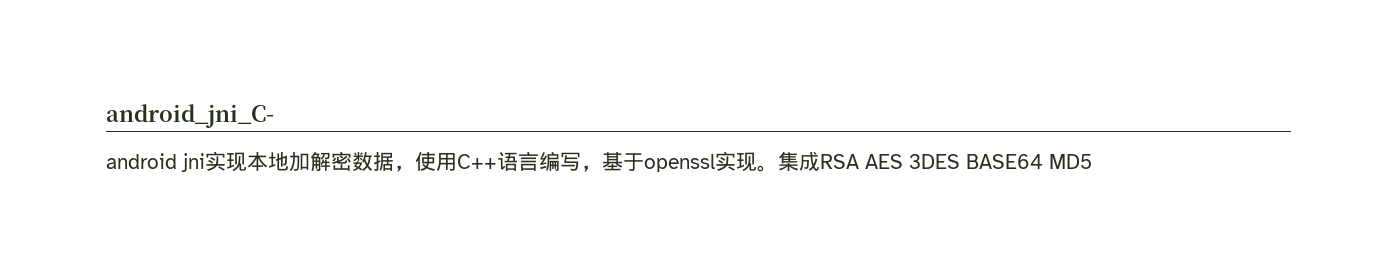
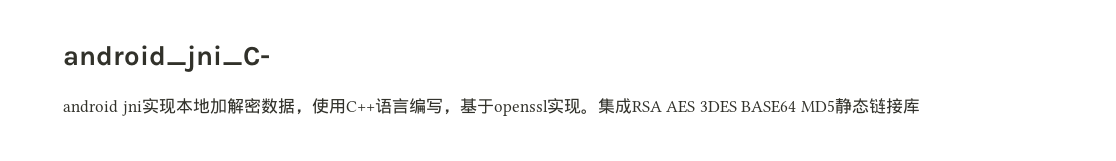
(1092, 161) none -> [834,98,920,114] 静态链接库

